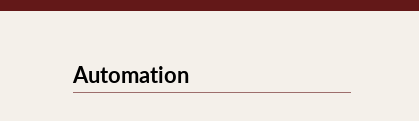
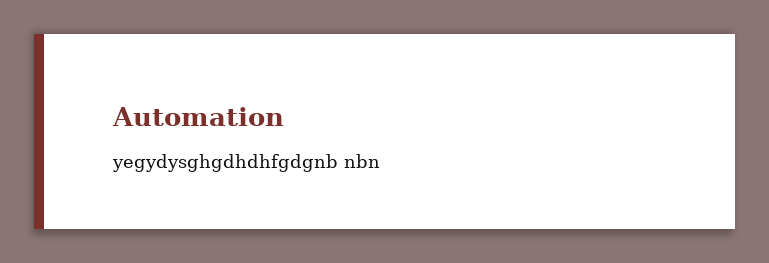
(189, 74) none -> [112,154,380,172] // yegydysghgdhdhfgdgnb nbn

